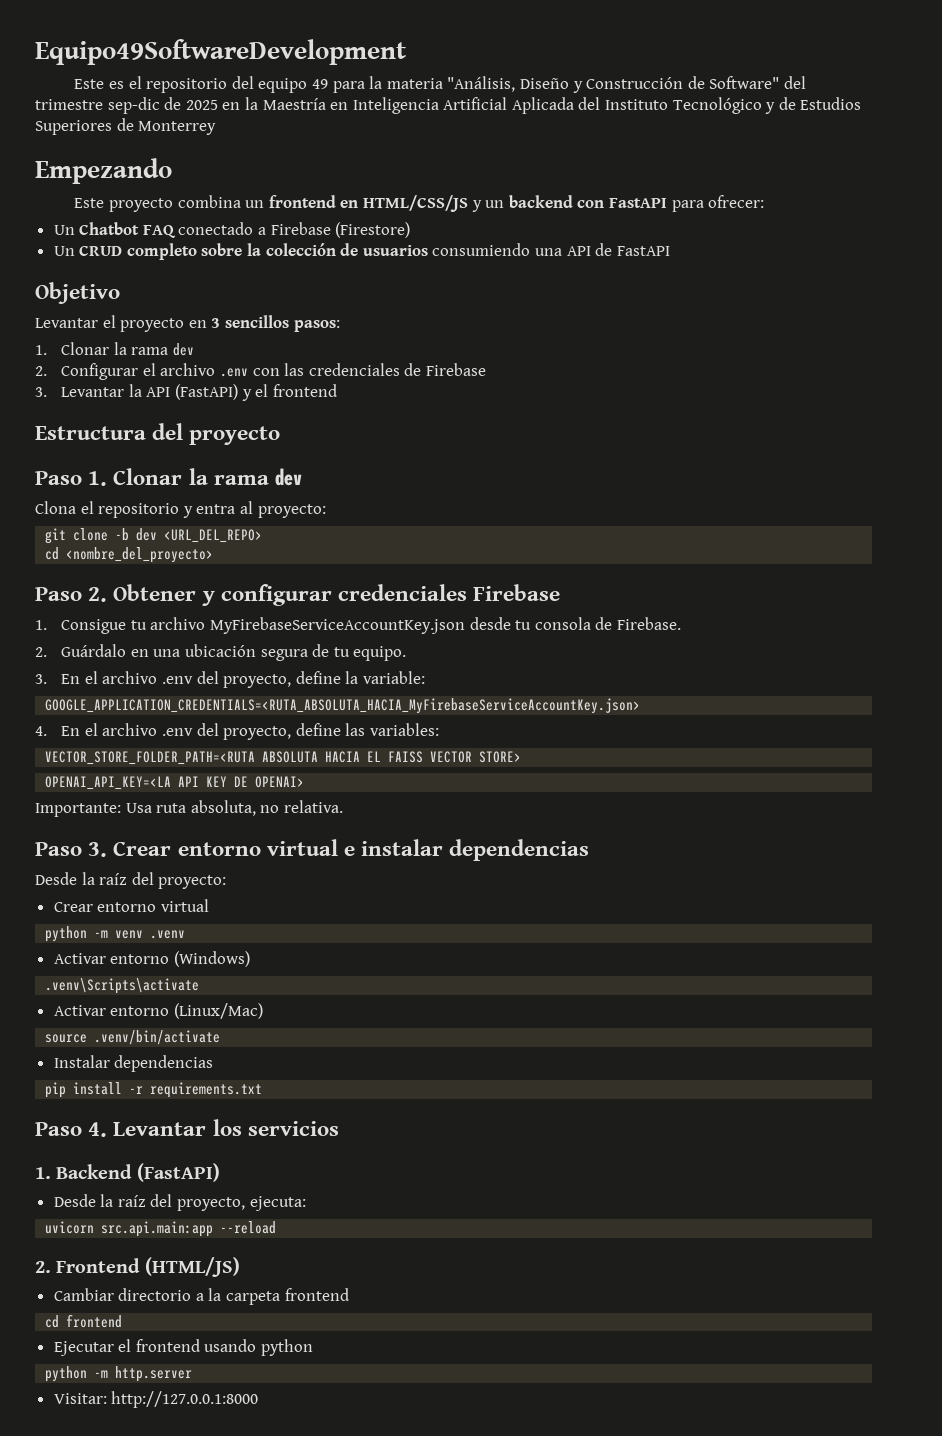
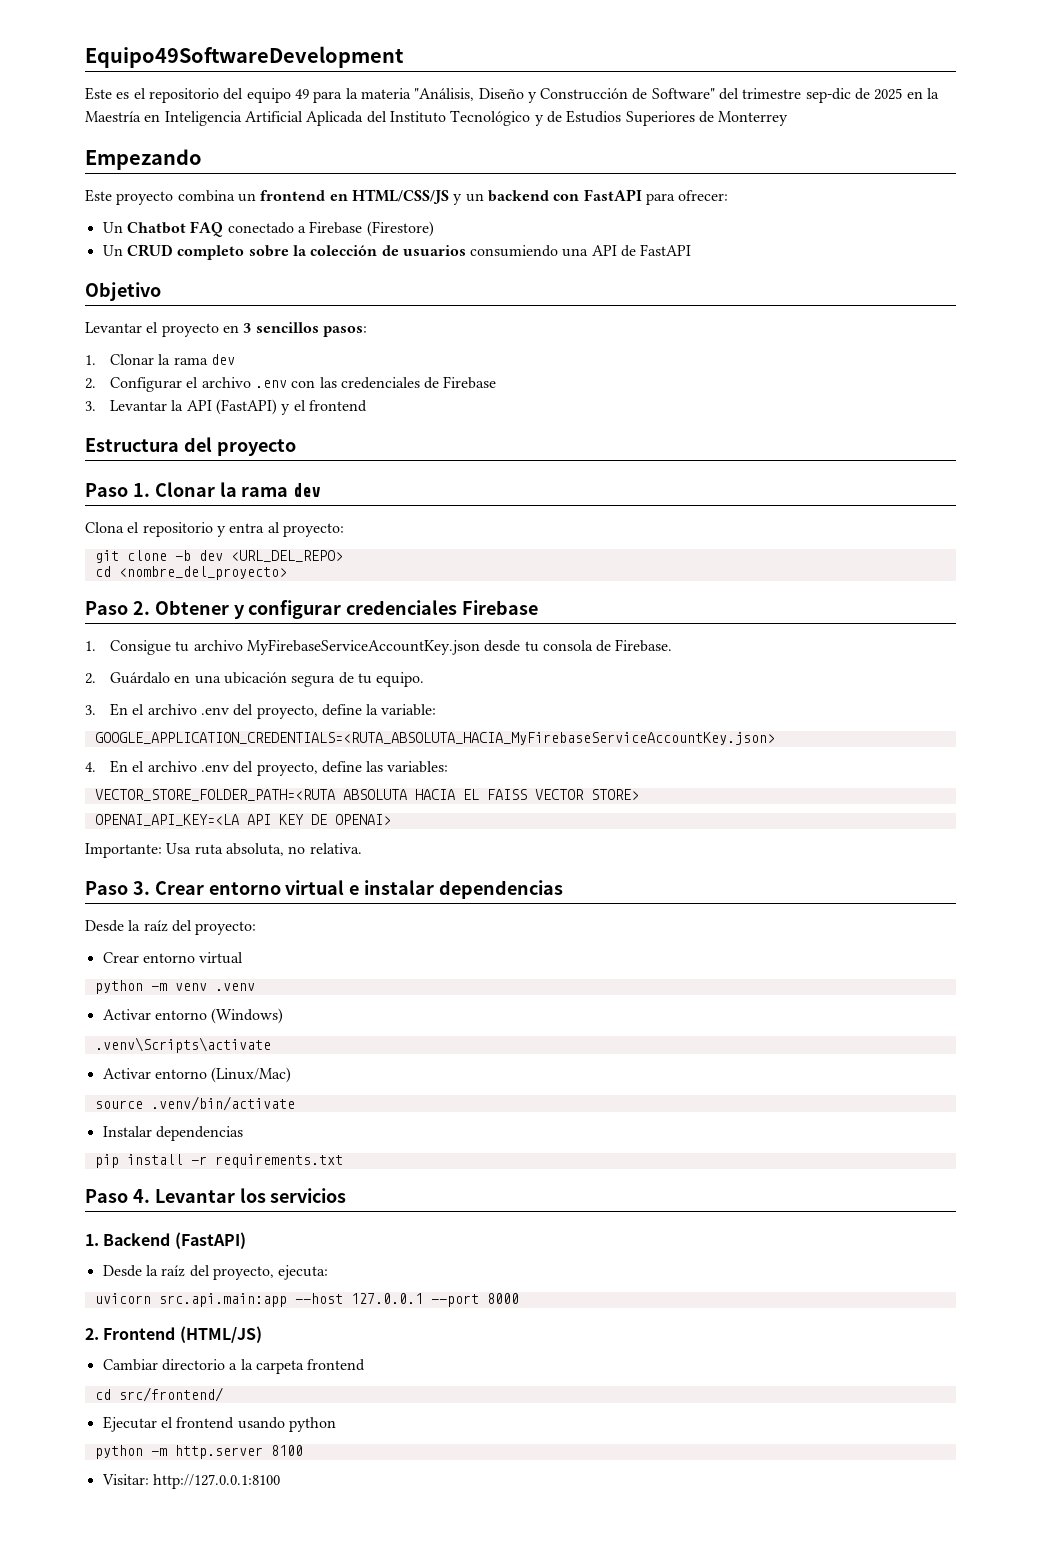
[220,1221,277,1234] --reload -> [294,1293,519,1307] --host 127.0.0.1 --port 8000
[66,1314,123,1328] frontend -> [118,1387,223,1402] src/frontend/
(193, 1374) none -> [270,1445,303,1456] 8100
[111,1391,259,1408] http://127.0.0.1:8000 -> [152,1474,280,1489] http://127.0.0.1:8100

